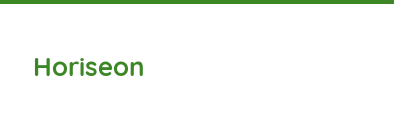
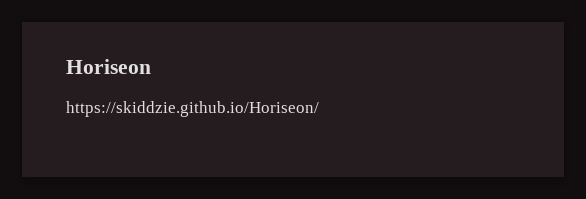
(145, 67) none -> [66,101,319,117] // https://skiddzie.github.io/Horiseon/

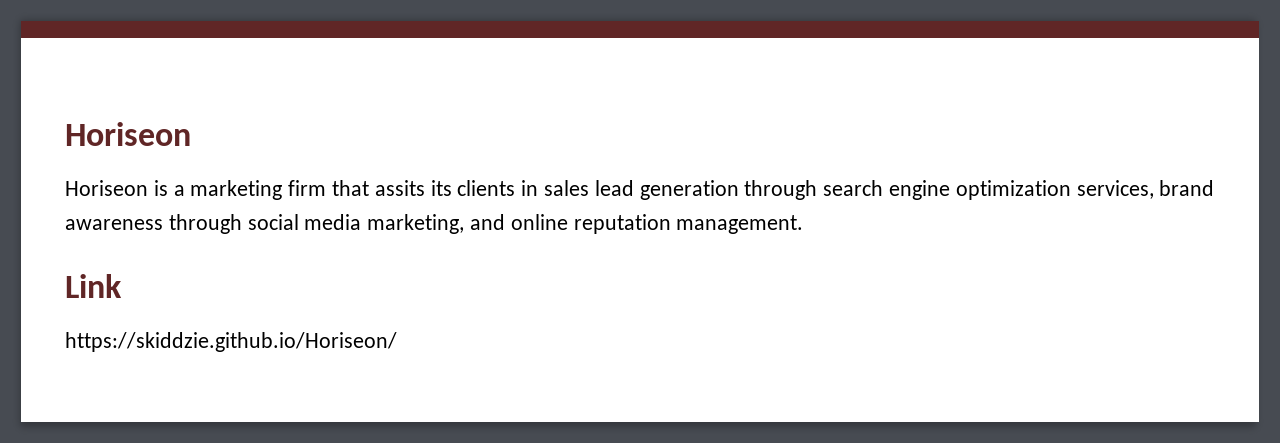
[66,59,151,74] Horiseon -> [65,122,191,146] [65,180,1215,200] [65,214,804,234] [65,274,122,298] Horiseon // Horiseon is a marketing firm that assits its clients in sales lead generation through search engine optimization services, brand awareness through social media marketing, and online reputation management. // Link

